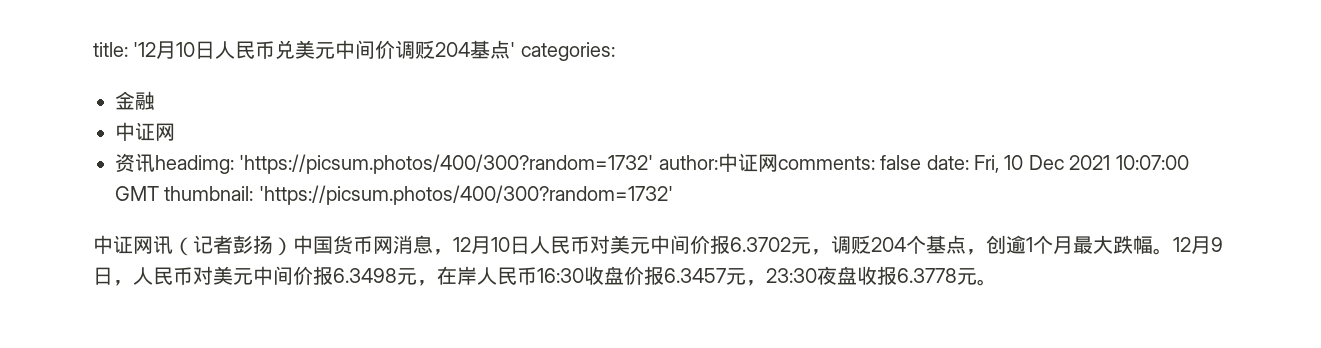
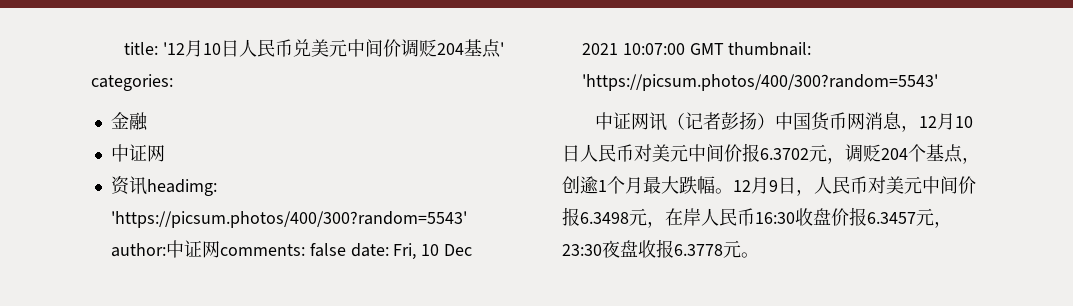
[239,154,654,174] 'https://picsum.photos/400/300?random=1732' -> [110,211,467,228] 'https://picsum.photos/400/300?random=5543'
[258,185,673,205] 'https://picsum.photos/400/300?random=1732' -> [581,74,938,91] 'https://picsum.photos/400/300?random=5543'

